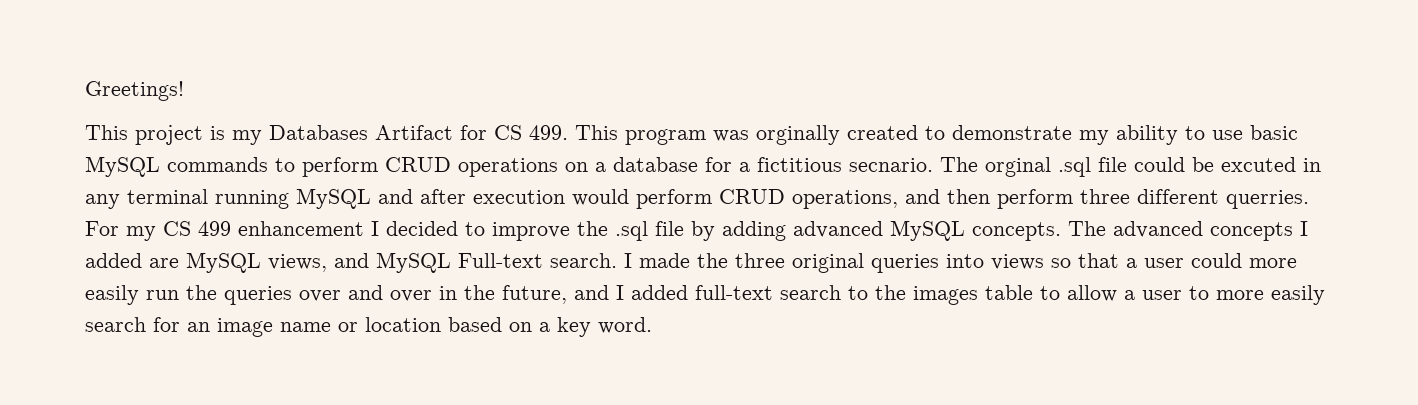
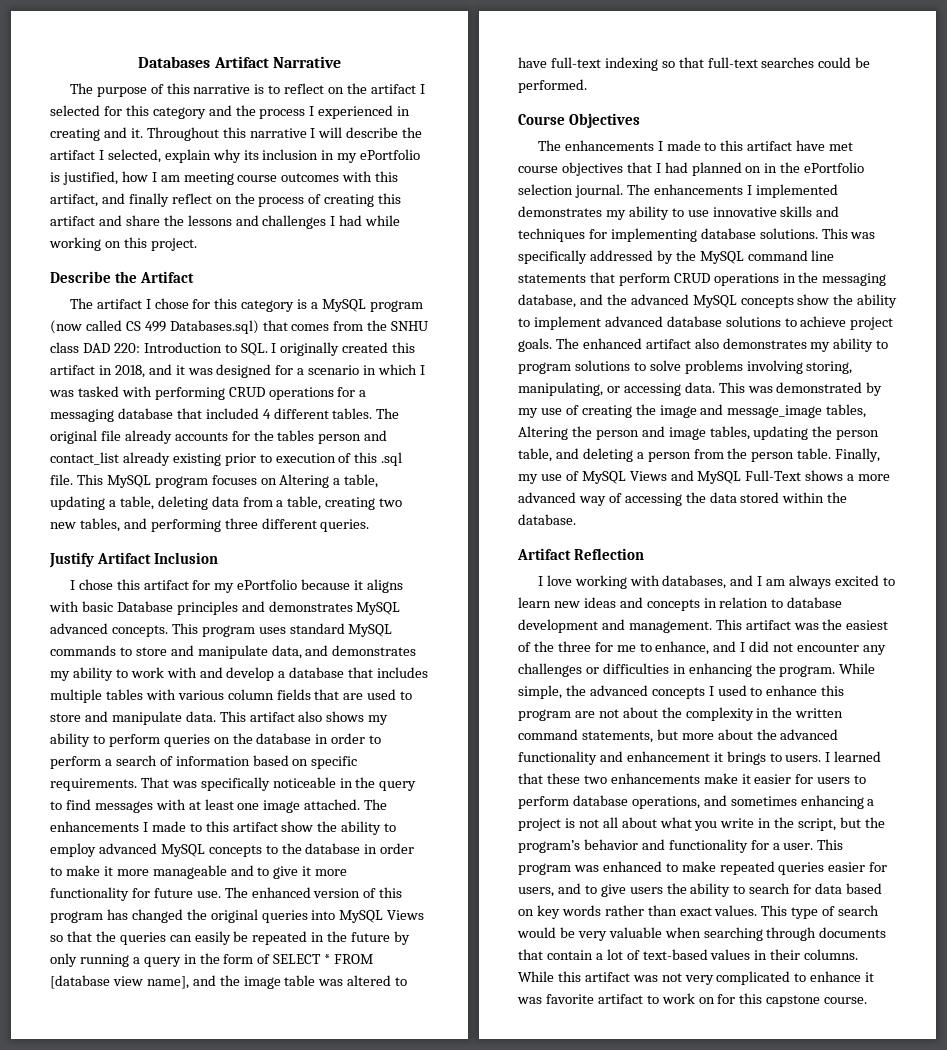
[85,81,184,101] [85,125,1298,145] [85,156,1321,177] [85,188,1309,209] [85,220,1308,241] [85,252,1297,273] [85,285,1325,305] [85,317,652,337] Greetings! // This project is my Databases Artifact for CS 499. This program was orginally created to demonstrate my ability to use basic MySQL commands to perform CRUD operations on a database for a fictitious secnario. The orginal .sql file could be excuted in any terminal running MySQL and after execution would perform CRUD operations, and then perform three different querries. For my CS 499 enhancement I decided to improve the .sql file by adding advanced MySQL concepts. The advanced concepts I added are MySQL views, and MySQL Full-text search. I made the three original queries into views so that a user could more easily run the queries over and over in the future, and I added full-text search to the images table to allow a user to more easily search for an image name or location based on a key word. -> [138,56,341,68] [69,83,425,97] [50,105,411,119] [50,127,423,141] [50,149,421,163] [50,171,399,185] [50,193,402,207] [50,215,401,229] [49,237,197,251] [50,271,194,283] [69,298,423,312] [50,320,430,334] [50,342,416,356] [50,364,425,378] [49,386,367,400] [50,408,400,422] [50,430,388,444] [50,452,403,466] [50,474,379,488] [50,496,403,510] [50,518,370,532] [49,552,218,568] [69,579,404,593] [49,601,401,615] [50,623,393,637] [50,645,417,659] [50,667,429,681] [50,689,413,703] [50,711,389,725] [50,733,382,747] [50,755,358,769] [50,777,417,791] [50,799,388,813] [50,821,397,835] [50,843,415,857] [50,865,348,879] [50,887,403,901] [50,909,425,923] [50,931,411,945] [50,953,374,967] [50,975,408,989] [518,57,871,71] [518,79,587,93] [518,113,640,128] [537,140,854,151] [518,162,865,176] [518,184,838,198] [518,206,840,220] [518,228,876,242] [518,250,835,264] [518,272,887,286] [518,294,898,308] [518,316,894,330] [518,338,889,352] [518,360,853,374] [518,382,883,396] [518,404,867,418] [518,426,880,440] [518,448,881,462] [518,470,891,484] [518,492,848,506] [518,514,576,525] [517,548,644,560] [537,575,895,589] [518,597,843,611] [518,619,889,633] [518,641,886,655] [518,663,876,677] [518,685,845,699] [518,707,844,721] [518,729,839,743] [518,751,882,765] [518,773,867,784] [518,795,875,809] [518,817,885,831] [518,839,844,853] [518,861,888,875] [518,883,883,897] [518,905,880,919] [517,927,887,941] [518,949,859,960] [518,971,875,985] [517,993,868,1007] Databases Artifact Narrative // The purpose of this narrative is to reflect on the artifact I selected for this category and the process I experienced in creating and it. Throughout this narrative I will describe the artifact I selected, explain why its inclusion in my ePortfolio is justified, how I am meeting course outcomes with this artifact, and finally reflect on the process of creating this artifact and share the lessons and challenges I had while working on this project. // Describe the Artifact // The artifact I chose for this category is a MySQL program (now called CS 499 Databases.sql) that comes from the SNHU class DAD 220: Introduction to SQL. I originally created this artifact in 2018, and it was designed for a scenario in which I was tasked with performing CRUD operations for a messaging database that included 4 different tables. The original file already accounts for the tables person and contact_list already existing prior to execution of this .sql file. This MySQL program focuses on Altering a table, updating a table, deleting data from a table, creating two new tables, and performing three different queries. // Justify Artifact Inclusion // I chose this artifact for my ePortfolio because it aligns with basic Database principles and demonstrates MySQL advanced concepts. This program uses standard MySQL commands to store and manipulate data, and demonstrates my ability to work with and develop a database that includes multiple tables with various column fields that are used to store and manipulate data. This artifact also shows my ability to perform queries on the database in order to perform a search of information based on specific requirements. That was specifically noticeable in the query to find messages with at least one image attached. The enhancements I made to this artifact show the ability to employ advanced MySQL concepts to the database in order to make it more manageable and to give it more functionality for future use. The enhanced version of this program has changed the original queries into MySQL Views so that the queries can easily be repeated in the future by only running a query in the form of SELECT * FROM [database view name], and the image table was altered to have full-text indexing so that full-text searches could be performed. // Course Objectives // The enhancements I made to this artifact have met course objectives that I had planned on in the ePortfolio selection journal. The enhancements I implemented demonstrates my ability to use innovative skills and techniques for implementing database solutions. This was specifically addressed by the MySQL command line statements that perform CRUD operations in the messaging database, and the advanced MySQL concepts show the ability to implement advanced database solutions to achieve project goals. The enhanced artifact also demonstrates my ability to program solutions to solve problems involving storing, manipulating, or accessing data. This was demonstrated by my use of creating the image and message_image tables, Altering the person and image tables, updating the person table, and deleting a person from the person table. Finally, my use of MySQL Views and MySQL Full-Text shows a more advanced way of accessing the data stored within the database. // Artifact Reflection // I love working with databases, and I am always excited to learn new ideas and concepts in relation to database development and management. This artifact was the easiest of the three for me to enhance, and I did not encounter any challenges or difficulties in enhancing the program. While simple, the advanced concepts I used to enhance this program are not about the complexity in the written command statements, but more about the advanced functionality and enhancement it brings to users. I learned that these two enhancements make it easier for users to perform database operations, and sometimes enhancing a project is not all about what you write in the script, but the program’s behavior and functionality for a user. This program was enhanced to make repeated queries easier for users, and to give users the ability to search for data based on key words rather than exact values. This type of search would be very valuable when searching through documents that contain a lot of text-based values in their columns. While this artifact was not very complicated to enhance it was favorite artifact to work on for this capstone course.

